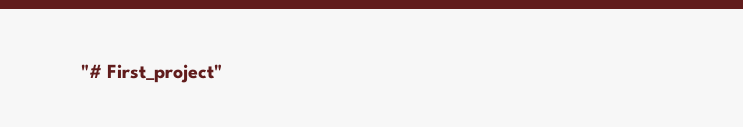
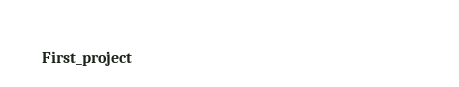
[81,64,223,83] "# First_project" -> [42,51,132,66] First_project

